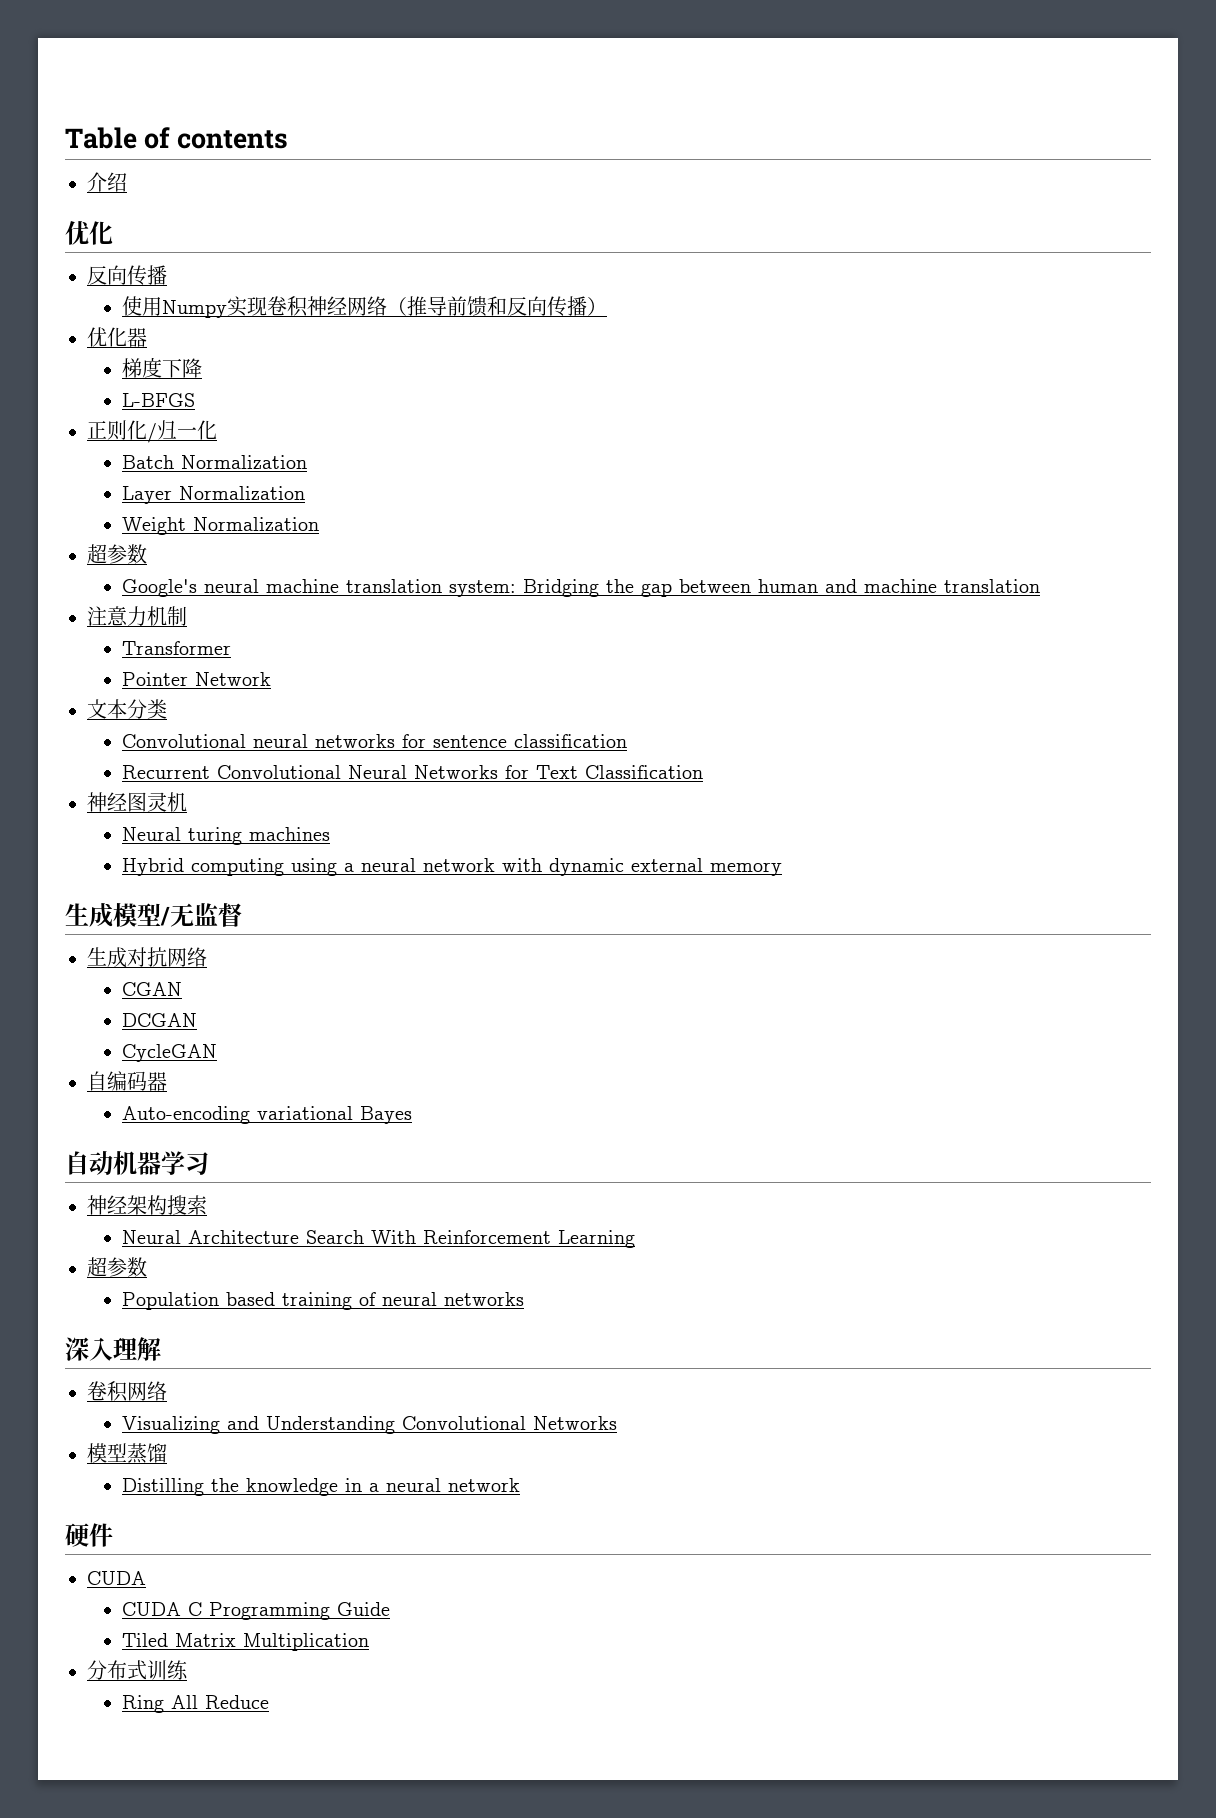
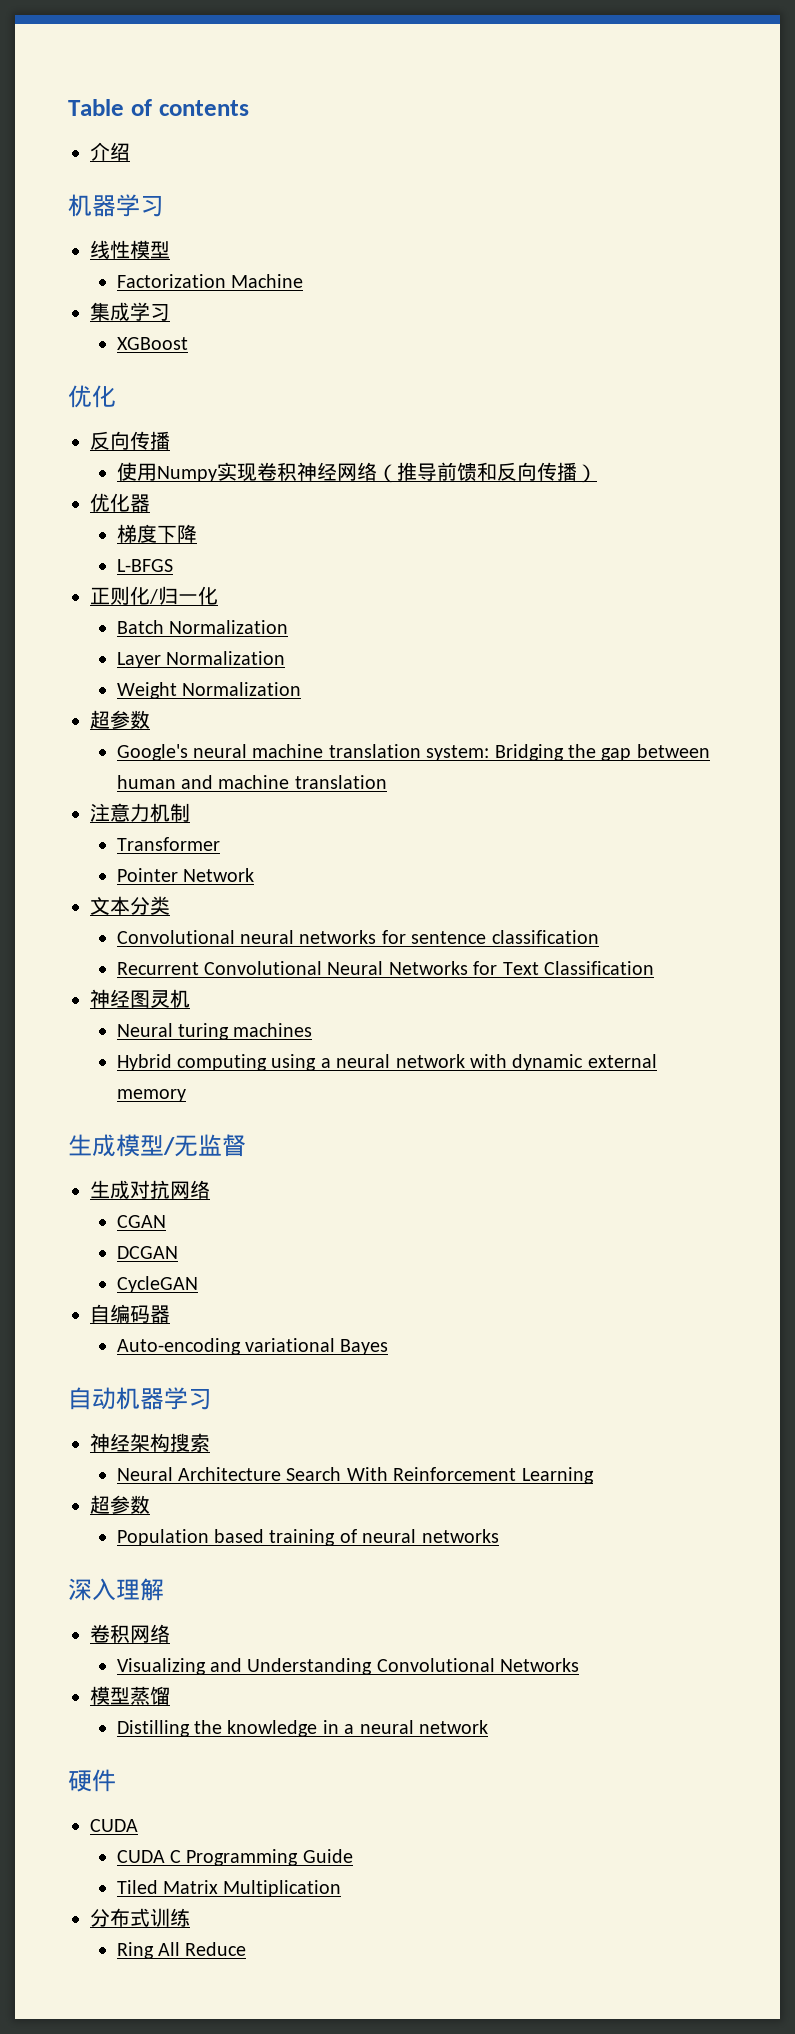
(127, 182) none -> [68,194,164,217] [90,240,170,259] [116,274,304,288] [90,302,170,321] [116,337,188,350] // 机器学习 // 线性模型 // Factorization Machine // 集成学习 // XGBoost

